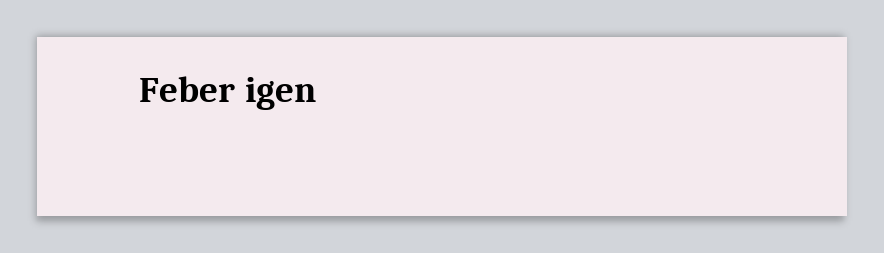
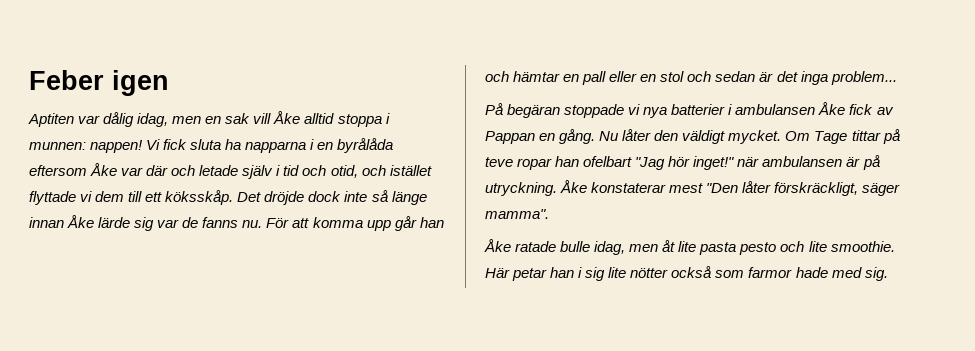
(316, 93) none -> [28,111,390,127] [29,138,394,153] [29,163,432,179] [29,190,427,205] [29,215,444,231] [485,71,897,85] [485,102,894,118] [485,129,900,144] [485,155,880,170] [485,180,901,196] [485,209,549,219] [484,239,895,255] [485,266,888,281] // Aptiten var dålig idag, men en sak vill Åke alltid stoppa i munnen: nappen! Vi fick sluta ha napparna i en byrålåda eftersom Åke var där och letade själv i tid och otid, och istället flyttade vi dem till ett köksskåp. Det dröjde dock inte så länge innan Åke lärde sig var de fanns nu. För att komma upp går han och hämtar en pall eller en stol och sedan är det inga problem... // På begäran stoppade vi nya batterier i ambulansen Åke fick av Pappan en gång. Nu låter den väldigt mycket. Om Tage tittar på teve ropar han ofelbart "Jag hör inget!" när ambulansen är på utryckning. Åke konstaterar mest "Den låter förskräckligt, säger mamma". // Åke ratade bulle idag, men åt lite pasta pesto och lite smoothie. Här petar han i sig lite nötter också som farmor hade med sig.

